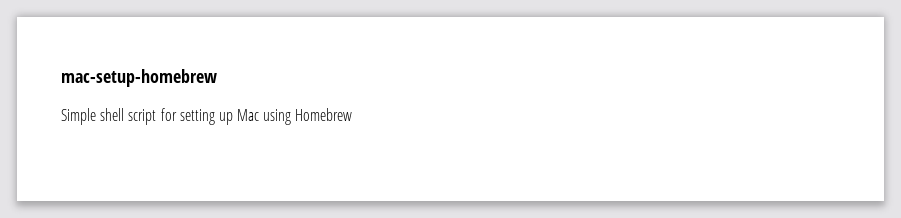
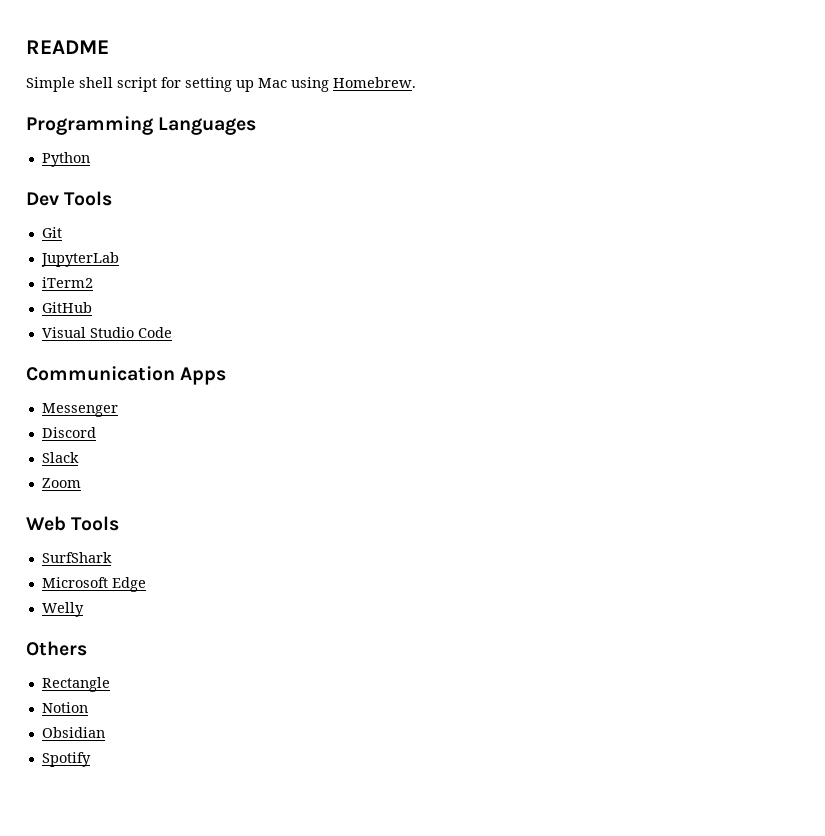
[61,69,217,87] mac-setup-homebrew -> [26,40,109,54] README
[295,108,353,121] Homebrew -> [333,77,416,88] [26,116,257,135] [41,152,90,167] [26,191,113,206] [41,227,62,238] [40,252,119,267] [41,277,93,288] [41,302,92,313] [41,327,172,338] [26,366,227,385] [41,403,118,417] [41,427,96,438] [41,452,79,463] [41,478,81,488] [26,516,120,531] [41,552,112,563] [41,577,146,592] [41,602,84,617] [26,641,87,656] [41,677,110,692] [41,702,88,713] [41,727,105,738] [41,752,91,767] Homebrew. // Programming Languages // Python // Dev Tools // Git // JupyterLab // iTerm2 // GitHub // Visual Studio Code // Communication Apps // Messenger // Discord // Slack // Zoom // Web Tools // SurfShark // Microsoft Edge // Welly // Others // Rectangle // Notion // Obsidian // Spotify

